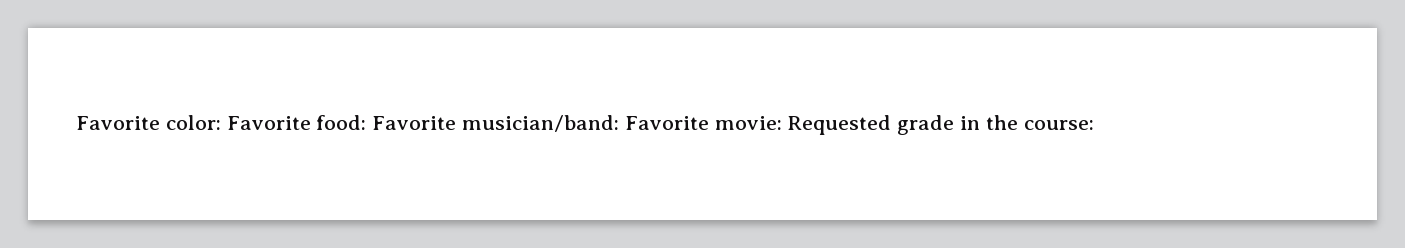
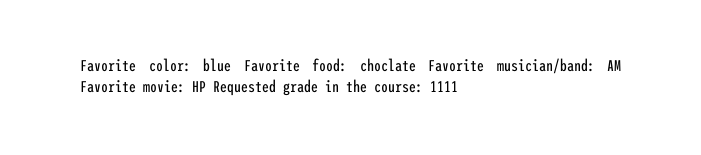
(221, 122) none -> [203,58,231,72] blue
(367, 122) none -> [359,58,416,72] choclate
(619, 123) none -> [607,60,621,71] AM
(782, 123) none -> [192,81,206,92] HP
(1094, 125) none -> [430,81,458,92] 1111

